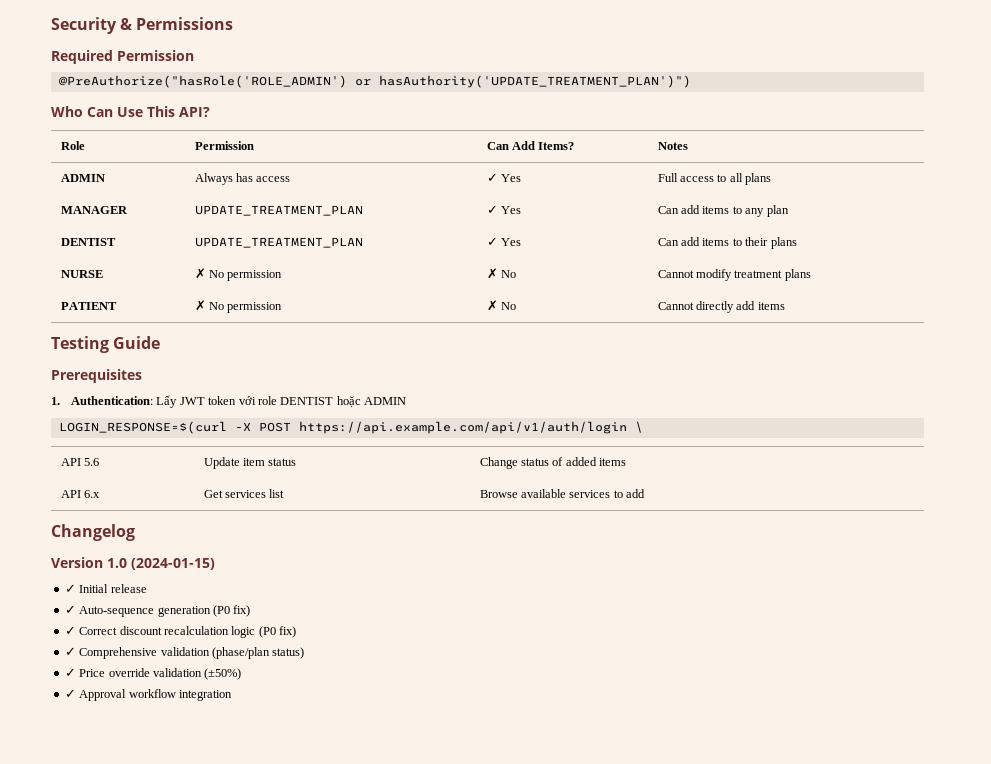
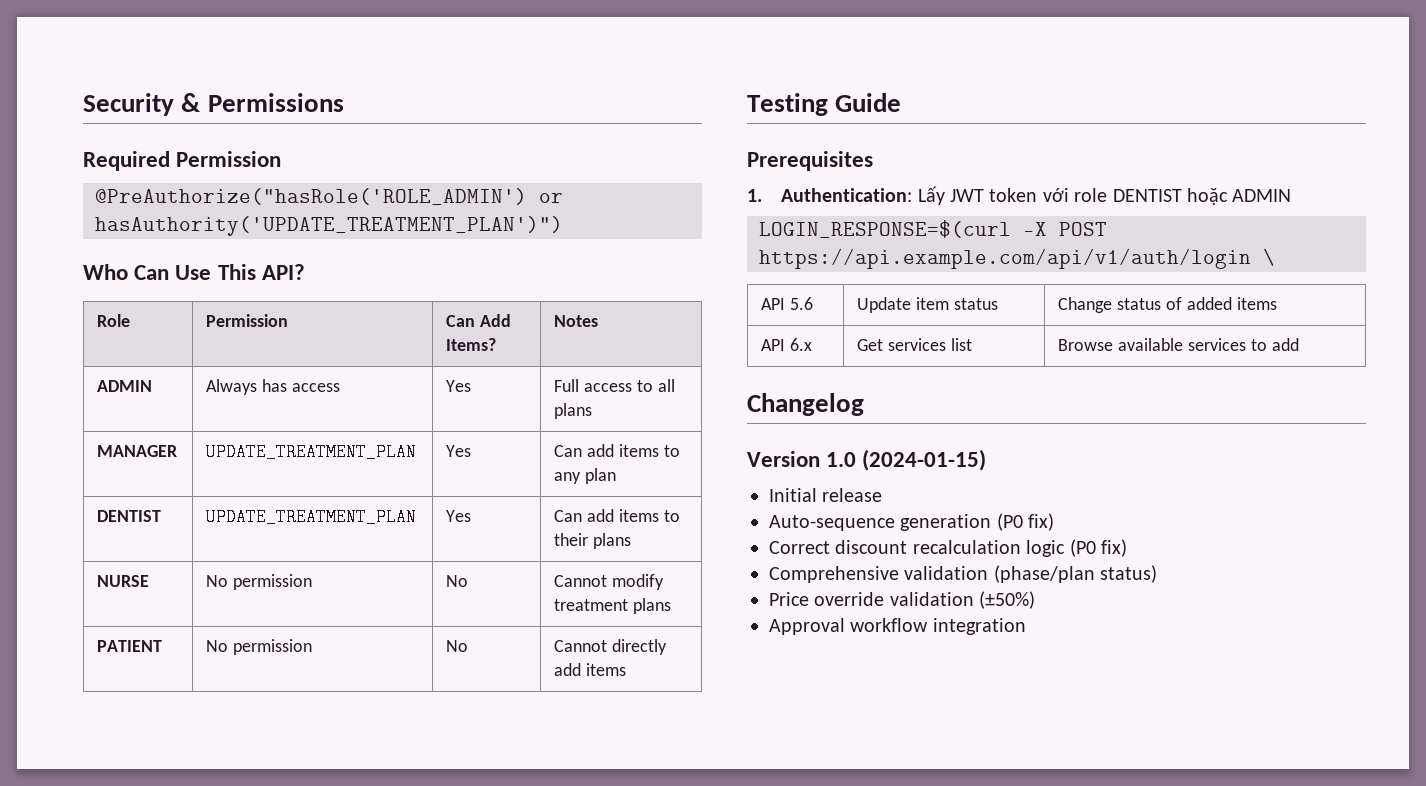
[486,173,498,182] ✓ -> (341, 387) none
[486,205,498,214] ✓ -> (417, 452) none
[486,237,498,246] ✓ -> (417, 517) none
[194,268,283,281] [486,268,498,279] ✗ No permission | ✗ -> [206,574,313,590] No permission |
[194,300,283,313] [486,300,498,311] ✗ No permission | ✗ -> [206,639,313,655] No permission |
[64,584,76,593] ✓ -> (987, 460) none
[64,605,76,614] ✓ -> (883, 495) none
[64,626,76,635] ✓ -> (1055, 522) none
[64,647,76,656] ✓ -> (1127, 548) none
[64,668,76,677] ✓ -> (1158, 574) none
[64,689,76,698] ✓ -> (1036, 600) none

